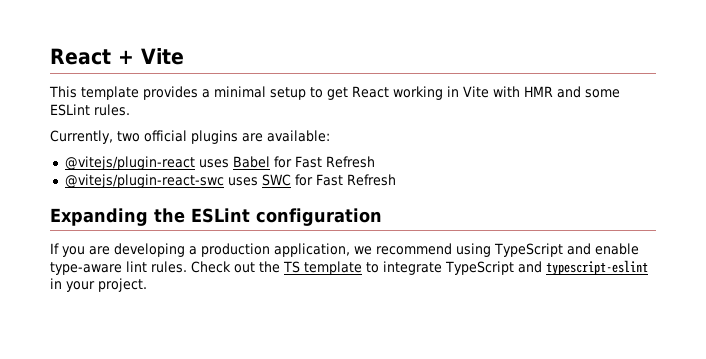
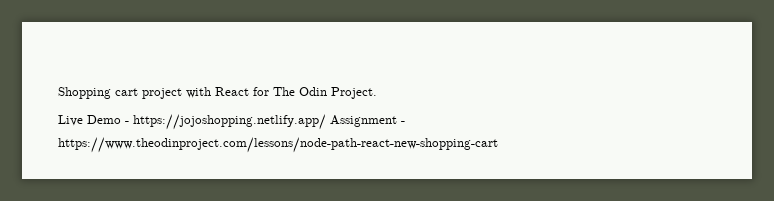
[50,48,184,65] [49,86,620,100] [50,104,130,116] [50,130,330,144] [64,156,375,170] [64,174,396,188] [50,208,382,226] [50,243,639,257] [50,260,648,275] [50,278,147,292] React + Vite // This template provides a minimal setup to get React working in Vite with HMR and some ESLint rules. // Currently, two official plugins are available: // @vitejs/plugin-react uses Babel for Fast Refresh // @vitejs/plugin-react-swc uses SWC for Fast Refresh // Expanding the ESLint configuration // If you are developing a production application, we recommend using TypeScript and enable type-aware lint rules. Check out the TS template to integrate TypeScript and typescript-eslint in your project. -> [58,87,377,99] [58,114,405,130] [58,137,498,153] Shopping cart project with React for The Odin Project. // Live Demo - https://jojoshopping.netlify.app/ Assignment - https://www.theodinproject.com/lessons/node-path-react-new-shopping-cart

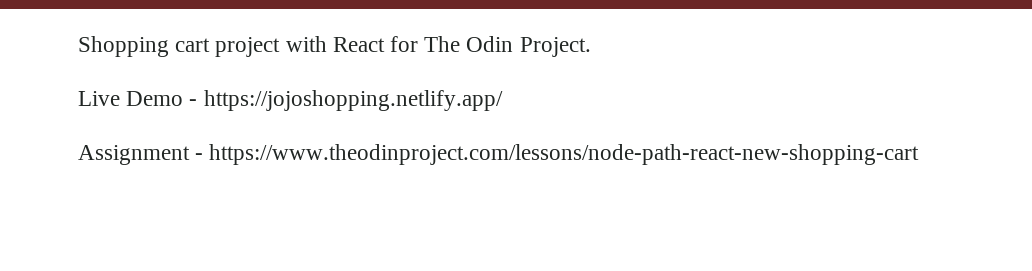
(326, 122) none -> (503, 100) //

